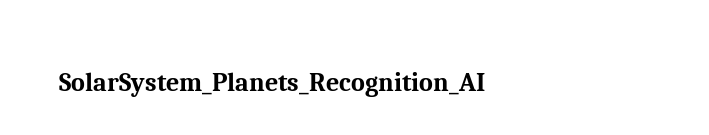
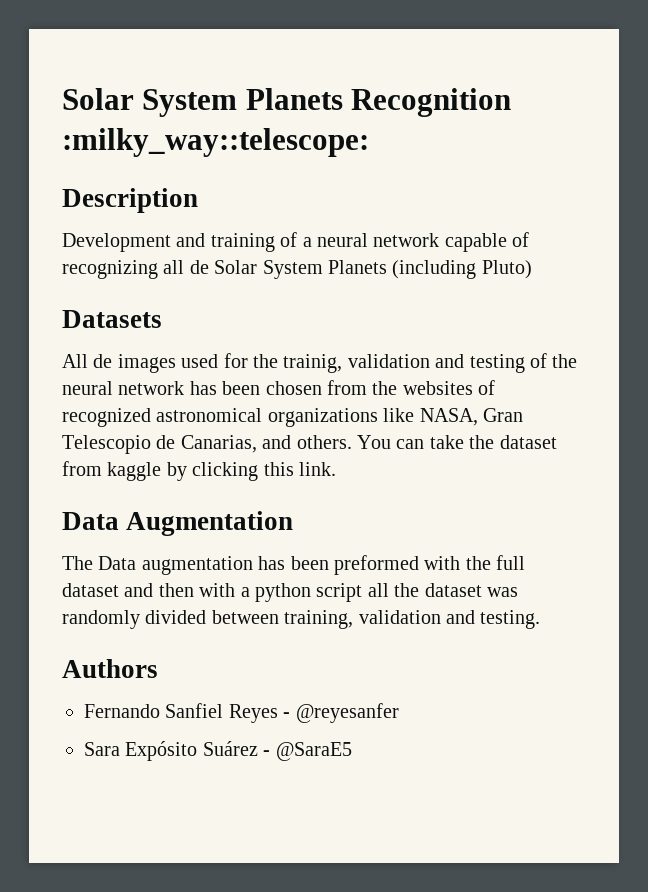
[59,72,485,97] SolarSystem_Planets_Recognition_AI -> [62,88,512,117] [62,128,369,157] [62,188,198,213] [62,232,530,252] [62,260,532,279] [62,310,162,328] [62,353,578,373] [62,380,496,395] [62,408,523,427] [62,435,557,454] [62,461,336,481] [62,511,294,536] [62,555,526,575] [62,583,518,602] [62,610,541,629] [62,659,158,678] [84,703,399,723] [84,741,352,761] Solar System Planets Recognition :milky_way::telescope: // Description // Development and training of a neural network capable of recognizing all de Solar System Planets (including Pluto) // Datasets // All de images used for the trainig, validation and testing of the neural network has been chosen from the websites of recognized astronomical organizations like NASA, Gran Telescopio de Canarias, and others. You can take the dataset from kaggle by clicking this link. // Data Augmentation // The Data augmentation has been preformed with the full dataset and then with a python script all the dataset was randomly divided between training, validation and testing. // Authors // Fernando Sanfiel Reyes - @reyesanfer // Sara Expósito Suárez - @SaraE5

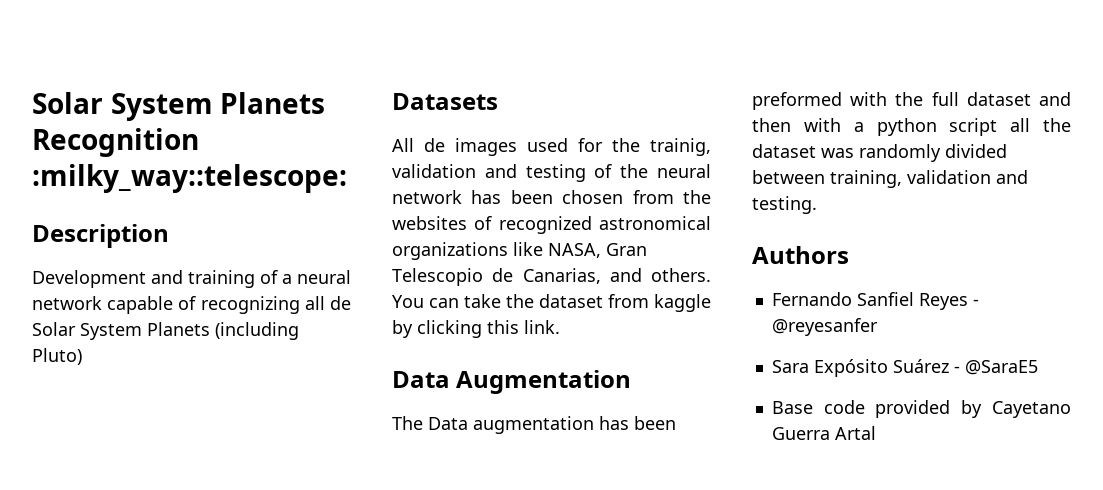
(352, 751) none -> [771,400,1071,418] [771,426,876,440] // Base code provided by Cayetano Guerra Artal

